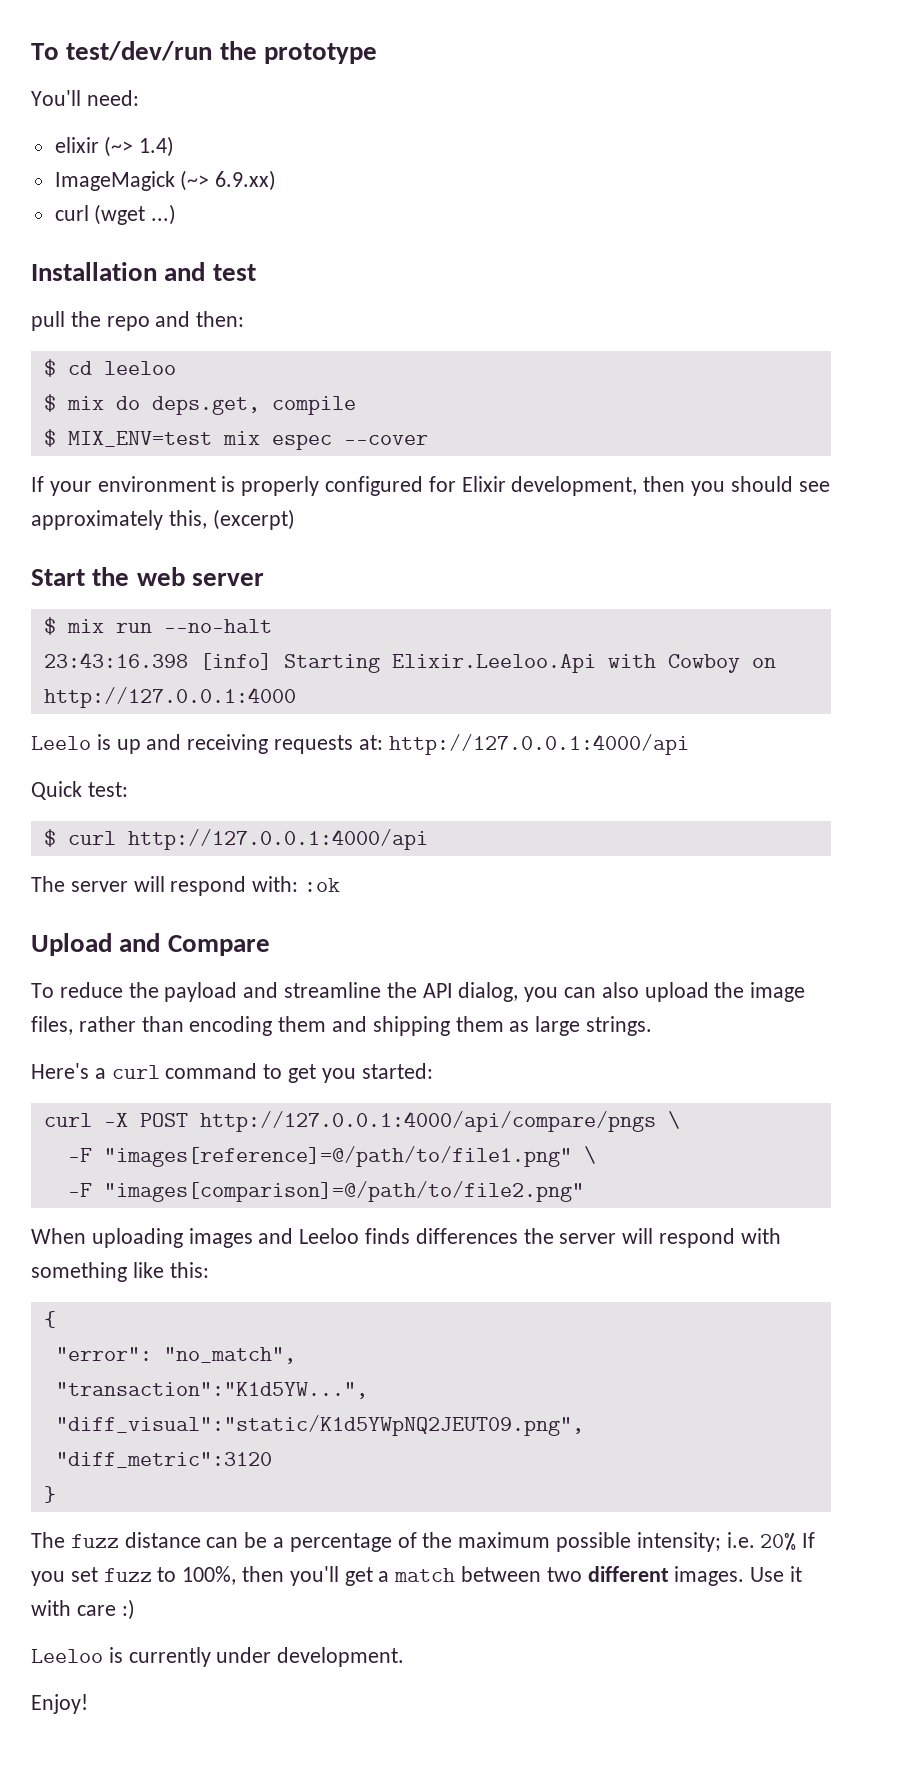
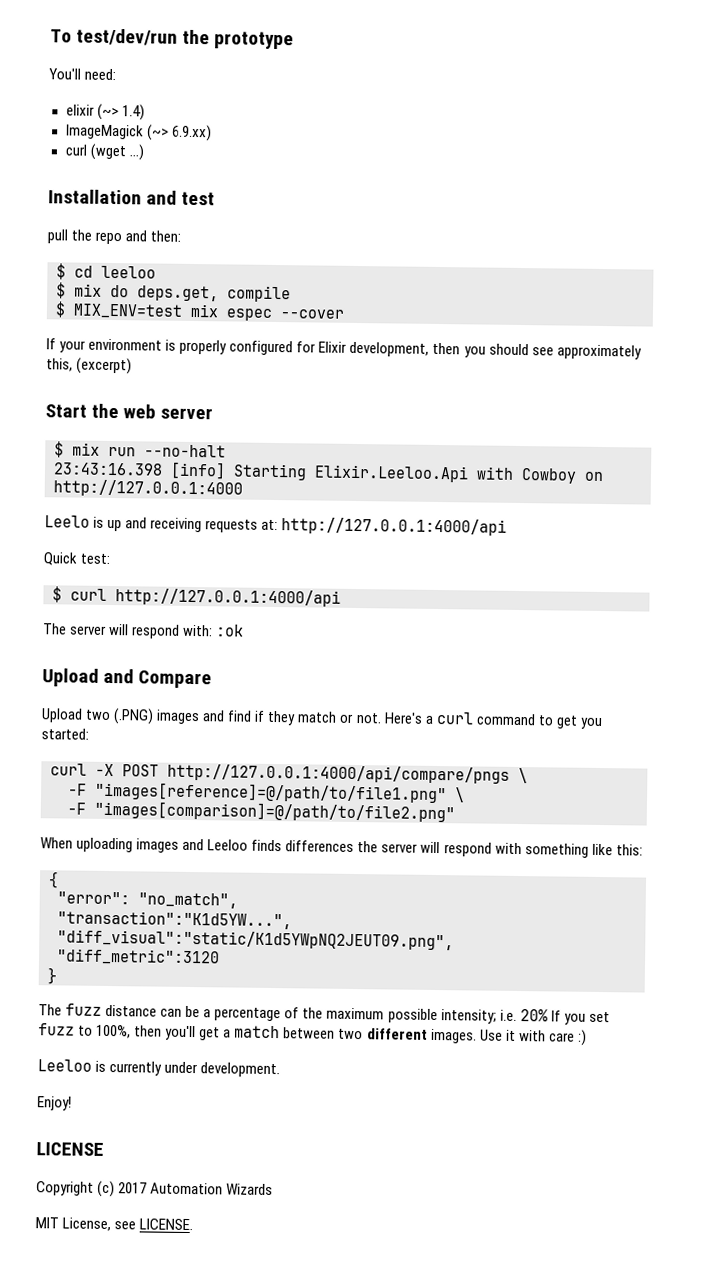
[31,982,806,1002] [31,1016,653,1036] To reduce the payload and streamline the API dialog, you can also upload the image files, rather than encoding them and shipping them as large strings. // -> [41,708,382,726] Upload two (.PNG) images and find if they match or not.
(88, 1704) none -> [36,1142,104,1156] [36,1180,274,1198] [35,1217,194,1232] // LICENSE // Copyright (c) 2017 Automation Wizards // MIT License, see LICENSE.

